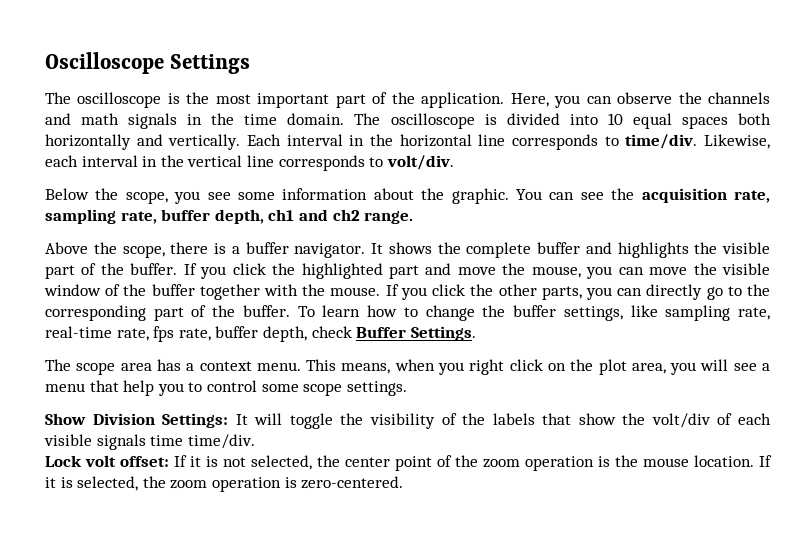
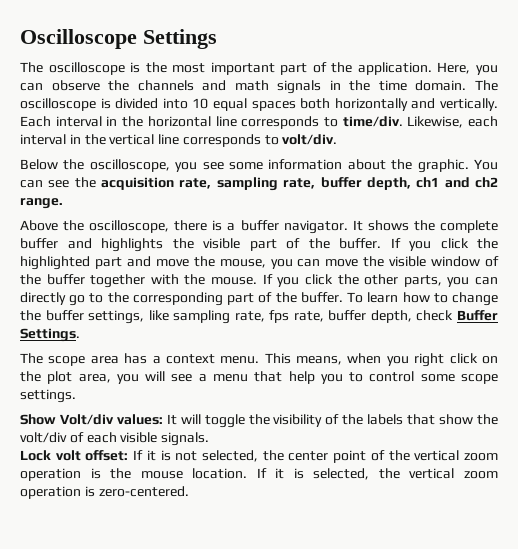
[125,191,168,204] scope, -> [89,159,170,172] oscilloscope,
[122,245,165,258] scope, -> [89,220,170,233] oscilloscope,
[45,326,149,341] real-time rate, -> (265, 316) none
[92,413,229,428] Division Settings: -> [59,414,163,425] Volt/div values:
[96,434,255,450] signals time time/div. -> [161,432,210,446] signals.
(478, 461) none -> [414,450,460,461] vertical
(166, 482) none -> [409,468,455,479] vertical

